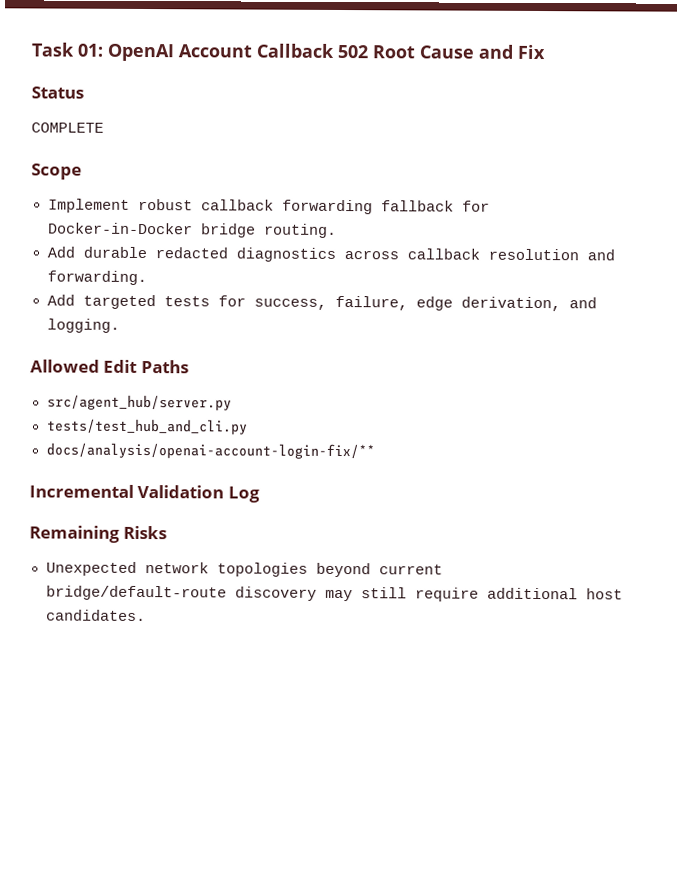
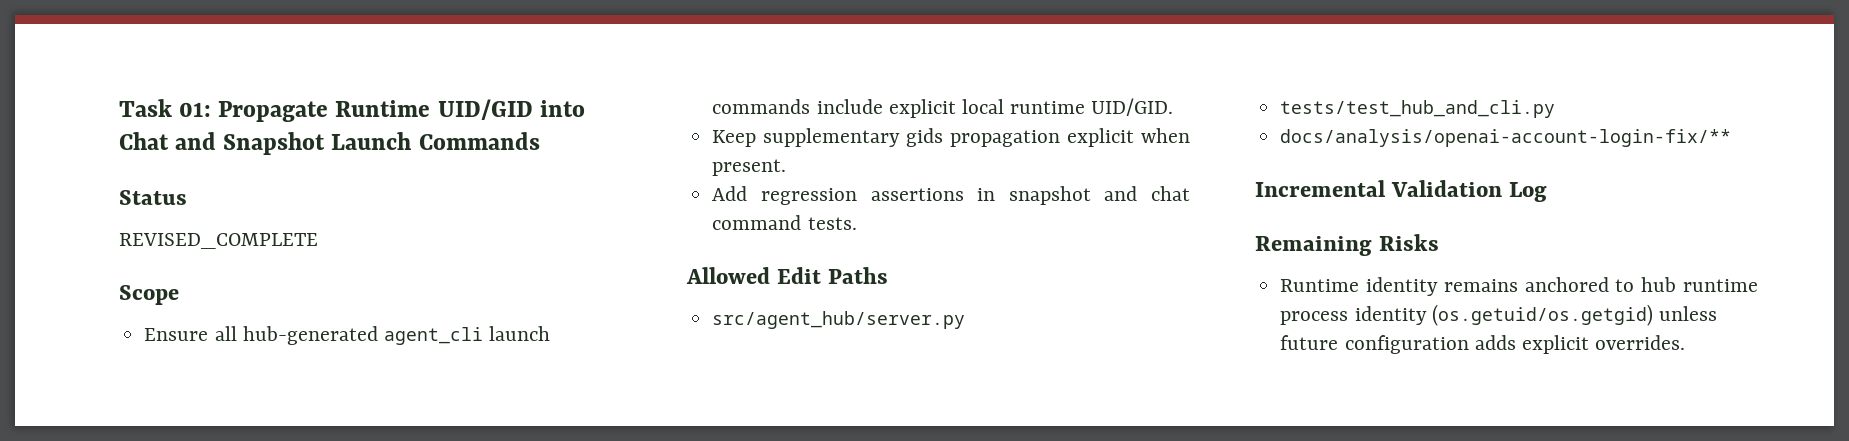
[106,43,545,62] OpenAI Account Callback 502 Root Cause and Fix -> [218,99,585,122] [119,132,540,155] Propagate Runtime UID/GID into Chat and Snapshot Launch Commands
[31,122,104,133] COMPLETE -> [119,233,318,249] REVISED_COMPLETE
[47,198,490,215] [47,222,337,238] [46,246,615,262] [46,270,147,286] [46,294,597,312] [46,318,120,333] Implement robust callback forwarding fallback for Docker-in-Docker bridge routing. // Add durable redacted diagnostics across callback resolution and forwarding. // Add targeted tests for success, failure, edge derivation, and logging. -> [144,326,551,345] [712,98,1174,118] [712,128,1190,147] [712,159,787,176] [712,186,1190,205] [712,215,857,230] Ensure all hub-generated agent_cli launch commands include explicit local runtime UID/GID. // Keep supplementary gids propagation explicit when present. // Add regression assertions in snapshot and chat command tests.
[45,561,443,578] [45,585,623,602] [45,609,146,622] Unexpected network topologies beyond current bridge/default-route discovery may still require additional host candidates. -> [1280,277,1758,296] [1280,304,1717,326] [1280,335,1686,354] Runtime identity remains anchored to hub runtime process identity (os.getuid/os.getgid) unless future configuration adds explicit overrides.

